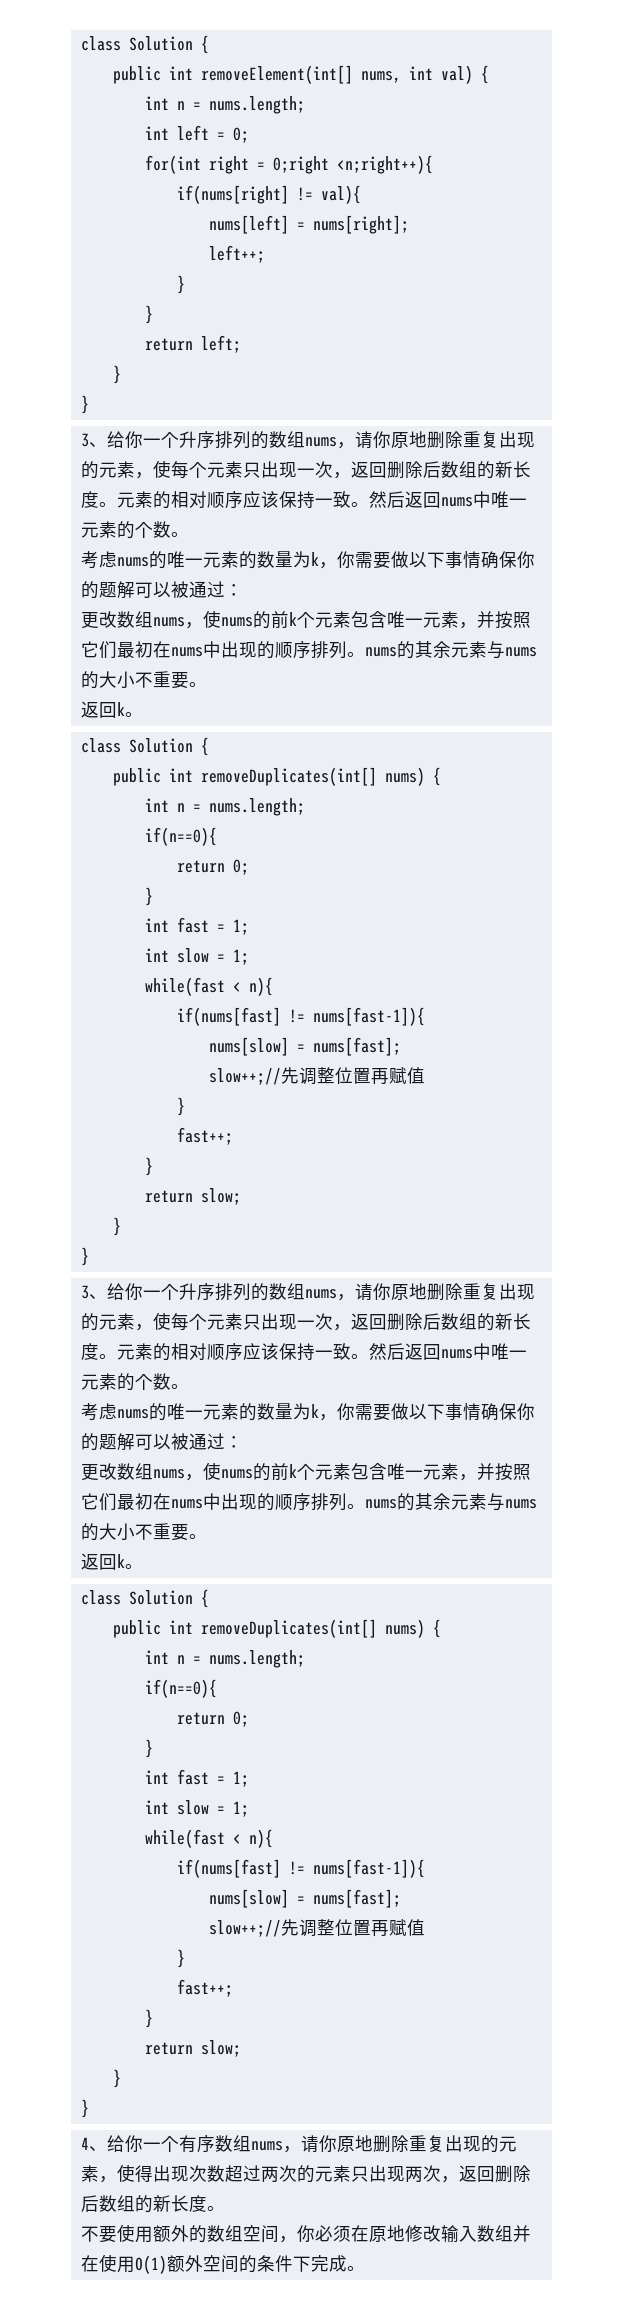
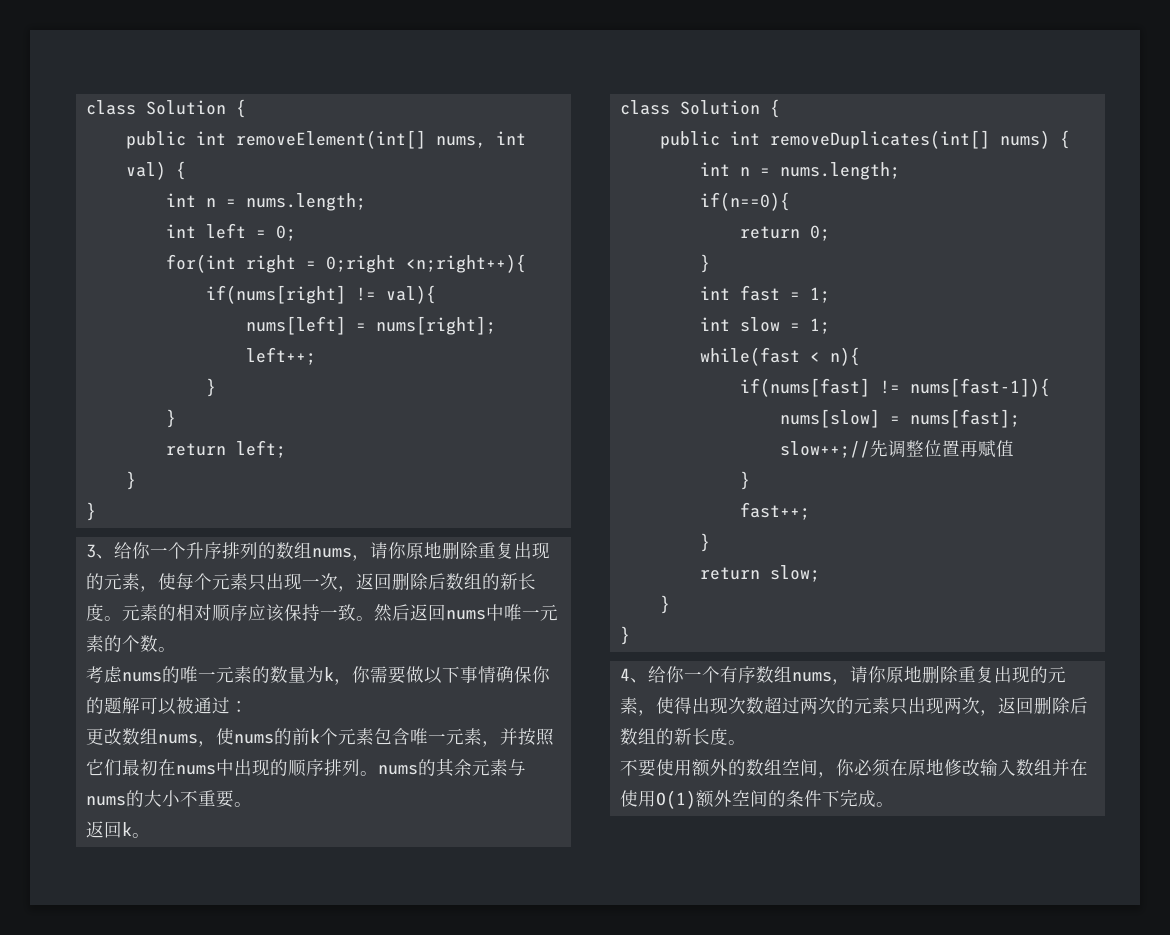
[81,1283,536,1301] [81,1312,532,1331] [81,1343,528,1361] [81,1373,190,1391] [81,1403,536,1421] [81,1433,244,1451] [81,1462,532,1481] [81,1493,538,1511] [81,1523,208,1541] [81,1553,144,1570] [81,1589,210,1608] [113,1619,442,1638] [145,1650,306,1668] [145,1679,218,1698] [177,1711,250,1727] [145,1739,154,1758] [145,1769,250,1787] [145,1800,250,1817] [145,1829,274,1848] [177,1859,426,1878] [209,1889,402,1908] [209,1919,426,1937] [177,1949,186,1968] [177,1979,234,1997] [145,2009,154,2028] [145,2040,242,2057] [113,2069,122,2088] [81,2099,90,2118] // 3、给你一个升序排列的数组nums，请你原地删除重复出现的元素，使每个元素只出现一次，返回删除后数组的新长度。元素的相对顺序应该保持一致。然后返回nums中唯一元素的个数。 // 考虑nums的唯一元素的数量为k，你需要做以下事情确保你的题解可以被通过： // 更改数组nums，使nums的前k个元素包含唯一元素，并按照它们最初在nums中出现的顺序排列。nums的其余元素与nums的大小不重要。 // 返回k。 // class Solution { // public int removeDuplicates(int[] nums) { // int n = nums.length; // if(n==0){ // return 0; // } // int fast = 1; // int slow = 1; // while(fast < n){ // if(nums[fast] != nums[fast-1]){ // nums[slow] = nums[fast]; // slow++;//先调整位置再赋值 // } // fast++; // } // return slow; // } // } -> (631, 635) none

